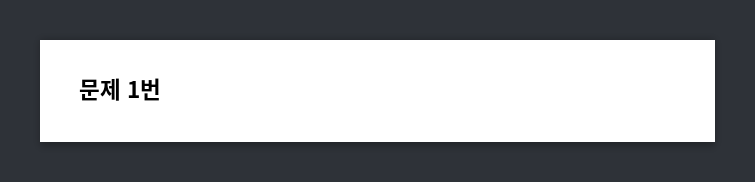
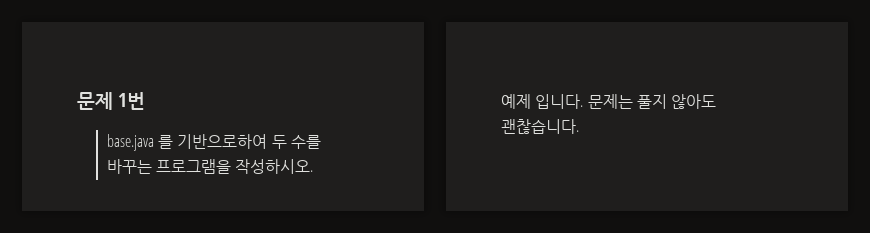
(162, 89) none -> [106,134,322,151] [106,159,314,174] [501,94,717,109] [501,119,579,134] // base.java 를 기반으로하여 두 수를 바꾸는 프로그램을 작성하시오. // 예제 입니다. 문제는 풀지 않아도 괜찮습니다.

